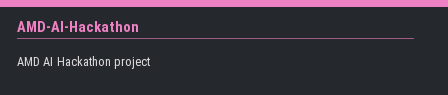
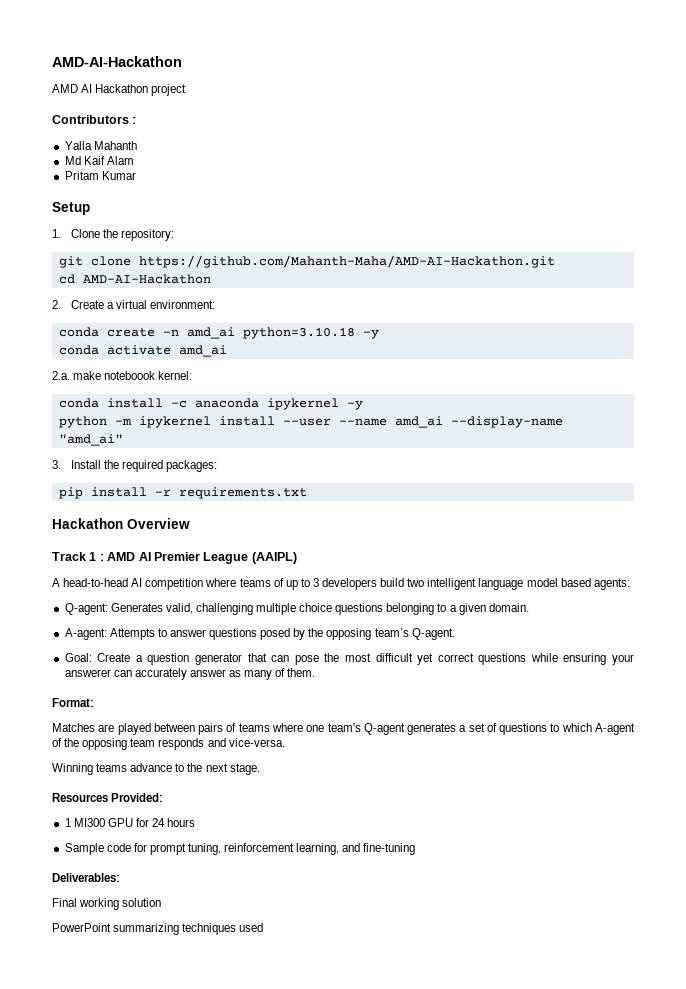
(151, 63) none -> [52,115,137,124] [64,141,137,150] [64,156,134,165] [64,171,136,180] [52,202,90,215] [52,229,174,241] [58,255,555,268] [58,274,211,284] [52,300,215,309] [58,327,379,339] [58,345,227,357] [52,371,193,380] [58,398,363,410] [58,416,563,428] [58,434,123,446] [52,460,217,472] [58,487,307,499] [52,518,190,529] [52,552,297,564] [52,578,630,590] [64,603,529,615] [64,628,455,640] [64,653,635,665] [64,668,316,680] [52,698,94,707] [52,723,635,735] [52,738,285,750] [52,763,260,775] [52,793,164,802] [64,818,196,827] [64,843,416,855] [52,873,120,882] [52,898,162,910] [52,923,264,935] // Contributors : // Yalla Mahanth // Md Kaif Alam // Pritam Kumar // Setup // 1. Clone the repository: // git clone https://github.com/Mahanth-Maha/AMD-AI-Hackathon.git // cd AMD-AI-Hackathon // 2. Create a virtual environment: // conda create -n amd_ai python=3.10.18 -y // conda activate amd_ai // 2.a. make noteboook kernel: // conda install -c anaconda ipykernel -y // python -m ipykernel install --user --name amd_ai --display-name "amd_ai" // 3. Install the required packages: // pip install -r requirements.txt // Hackathon Overview // Track 1 : AMD AI Premier League (AAIPL) // A head-to-head AI competition where teams of up to 3 developers build two intelligent language model based agents: // Q-agent: Generates valid, challenging multiple choice questions belonging to a given domain. // A-agent: Attempts to answer questions posed by the opposing team’s Q-agent. // Goal: Create a question generator that can pose the most difficult yet correct questions while ensuring your answerer can accurately answer as many of them. // Format: // Matches are played between pairs of teams where one team's Q-agent generates a set of questions to which A-agent of the opposing team responds and vice-versa. // Winning teams advance to the next stage. // Resources Provided: // 1 MI300 GPU for 24 hours // Sample code for prompt tuning, reinforcement learning, and fine-tuning // Deliverables: // Final working solution // PowerPoint summarizing techniques used

